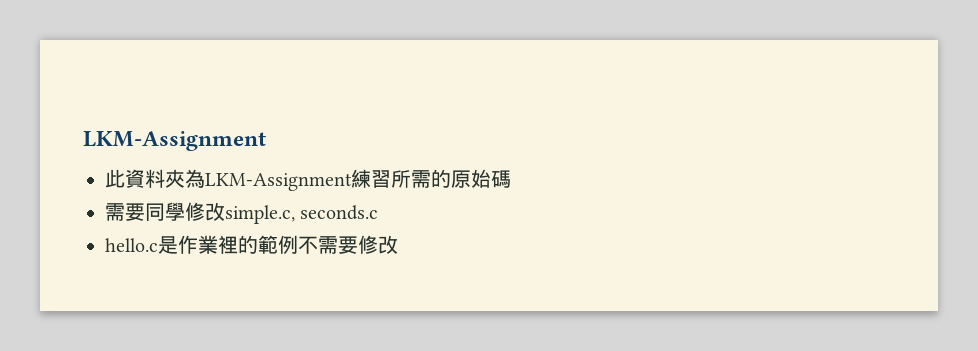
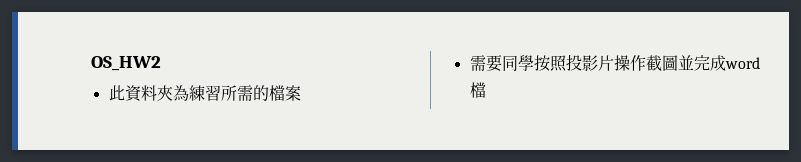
[83,131,266,151] LKM-Assignment -> [91,56,161,71] OS_HW2
[205,173,352,191] LKM-Assignment -> (189, 93) none
[451,169,511,188] 原始碼 -> [268,85,301,101] 檔案
[185,202,379,224] [105,235,398,254] 修改simple.c, seconds.c // hello.c是作業裡的範例不需要修改 -> [533,54,760,72] [469,82,486,98] 按照投影片操作截圖並完成word檔

